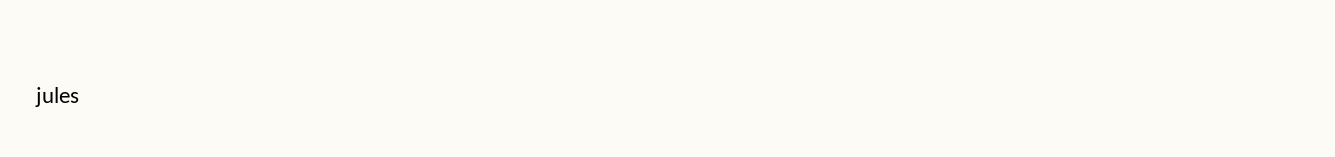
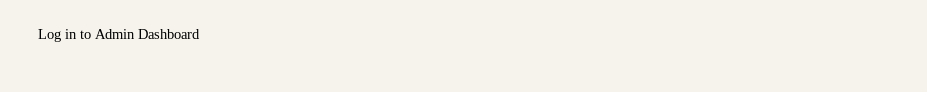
[35,87,79,107] jules -> [38,29,200,42] Log in to Admin Dashboard

